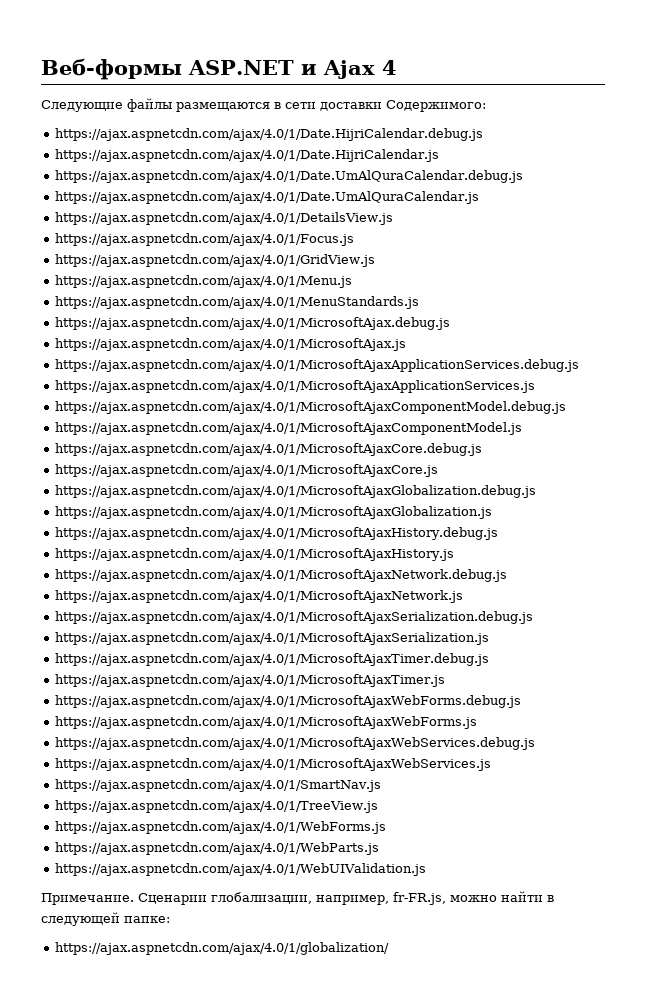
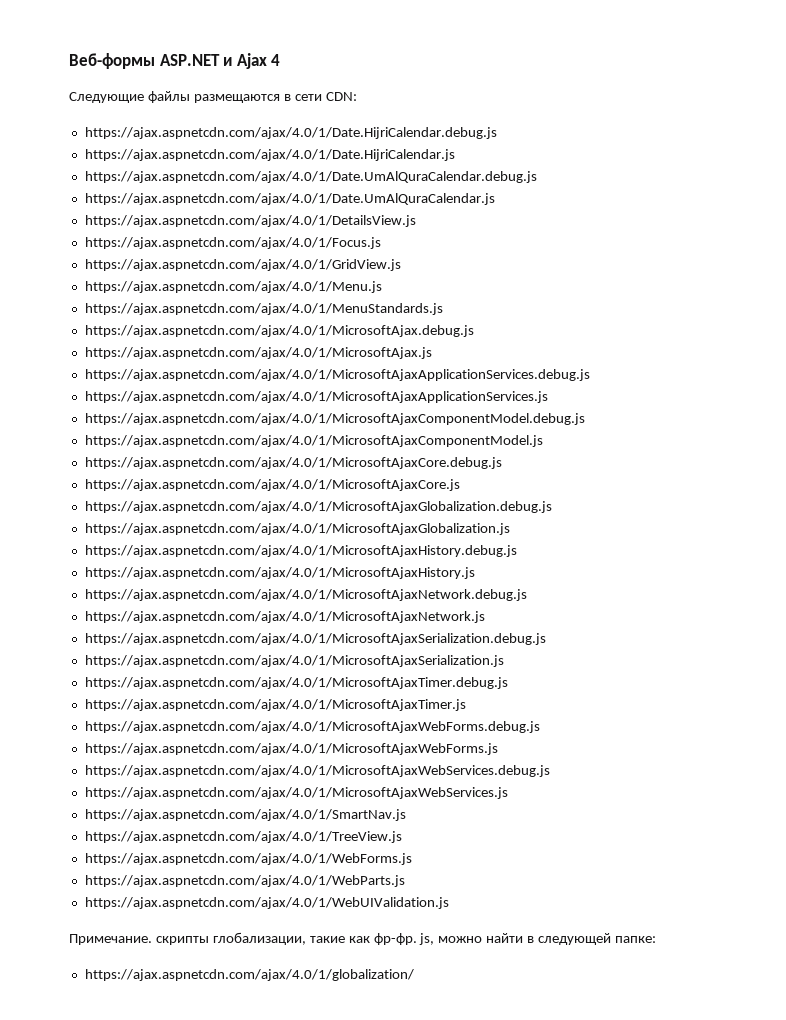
[320,100,486,112] доставки Содержимого: -> [325,92,357,101] CDN:
[138,892,446,905] Сценарии глобализации, например, fr-FR.js, -> [155,932,435,945] скрипты глобализации, такие как фр-фр. js,

